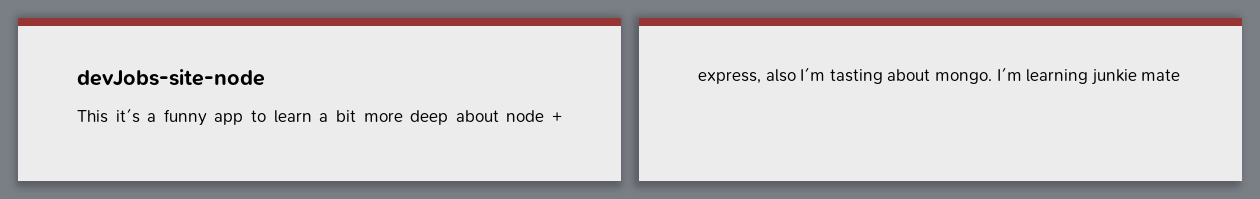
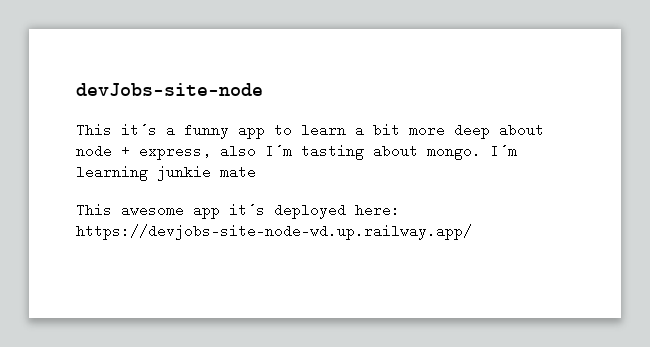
(1181, 75) none -> [76,203,400,219] [76,224,472,240] // This awesome app it´s deployed here: https://devjobs-site-node-wd.up.railway.app/

